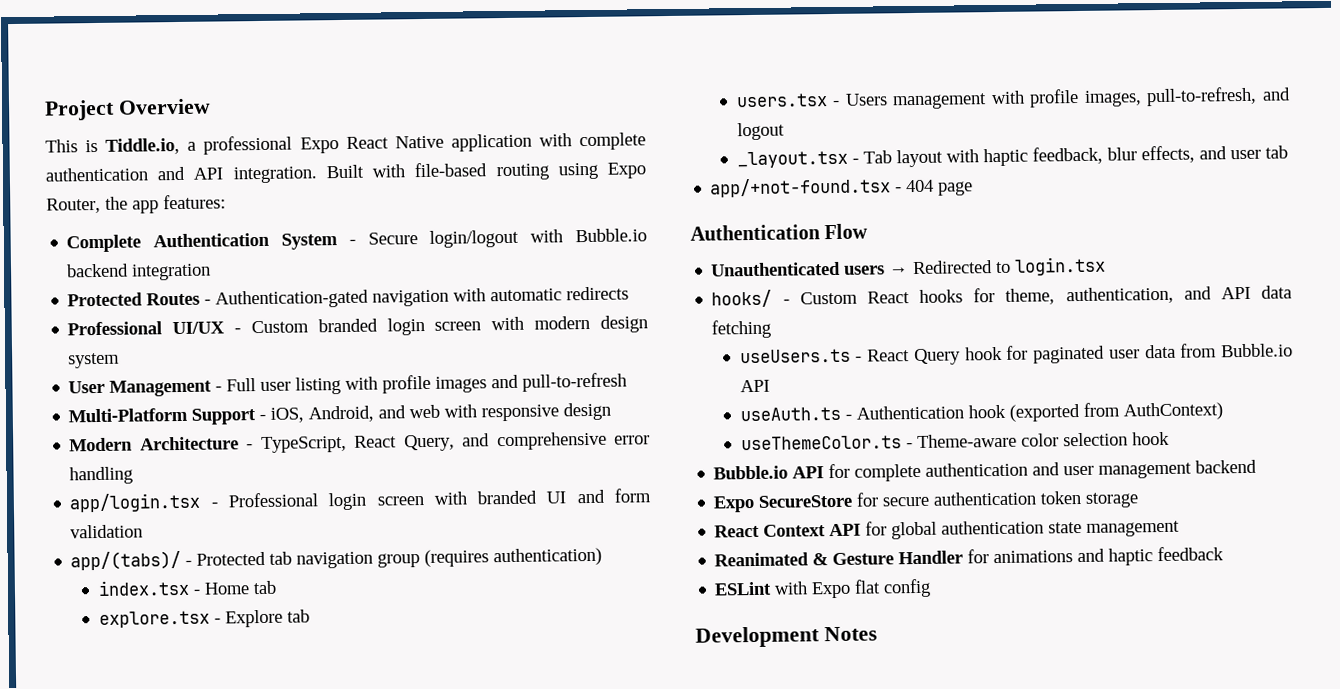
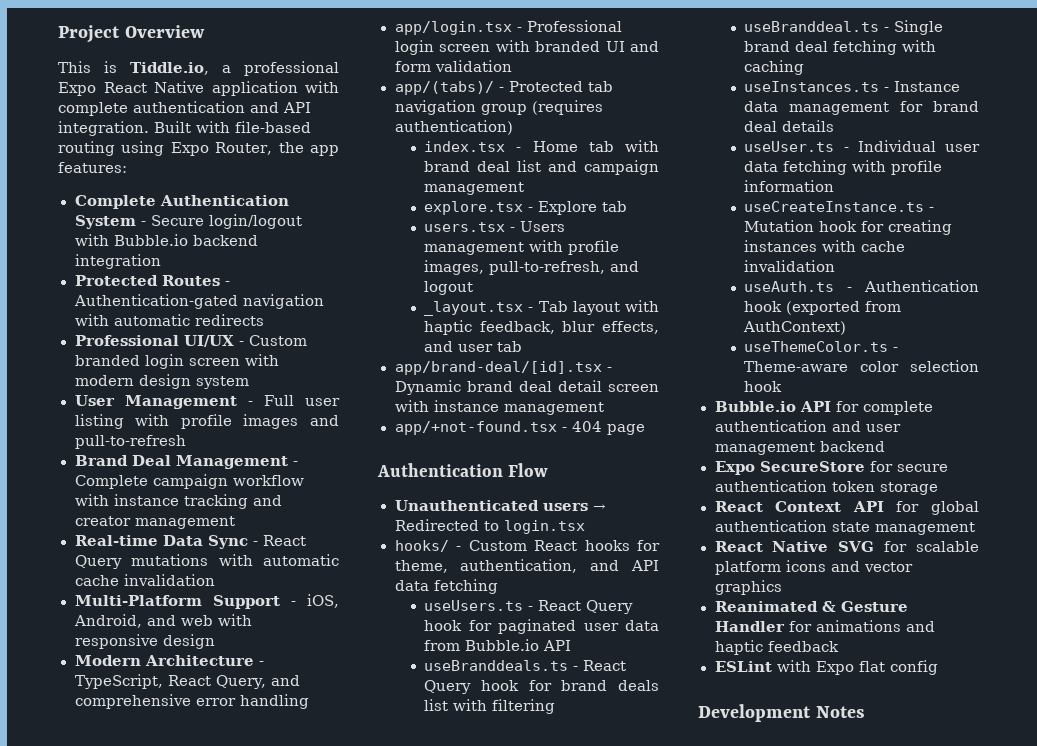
(628, 382) none -> [74,455,298,469] [74,474,304,489] [74,494,282,509] [74,516,235,529] [74,535,306,549] [74,554,339,569] [74,574,215,586] // Brand Deal Management - Complete campaign workflow with instance tracking and creator management // Real-time Data Sync - React Query mutations with automatic cache invalidation
(277, 587) none -> [625,140,659,152] [424,160,659,175] [424,182,525,195] with brand deal list and campaign management
(1288, 152) none -> [394,361,612,375] [394,380,659,395] [394,400,604,415] // app/brand-deal/[id].tsx - Dynamic brand deal detail screen with instance management
(770, 386) none -> [424,660,627,671] [424,680,659,694] [424,699,556,714] [744,20,944,35] [744,40,937,55] [744,60,805,75] [744,81,961,92] [744,101,979,115] [744,120,835,132] [744,140,980,152] [744,160,943,175] [744,180,835,192] [744,201,935,212] [744,220,953,235] [744,240,906,252] [744,260,836,272] // useBranddeals.ts - React Query hook for brand deals list with filtering // useBranddeal.ts - Single brand deal fetching with caching // useInstances.ts - Instance data management for brand deal details // useUser.ts - Individual user data fetching with profile information // useCreateInstance.ts - Mutation hook for creating instances with cache invalidation
(1181, 528) none -> [714,541,979,552] [714,560,913,575] [714,580,782,595] // React Native SVG for scalable platform icons and vector graphics

